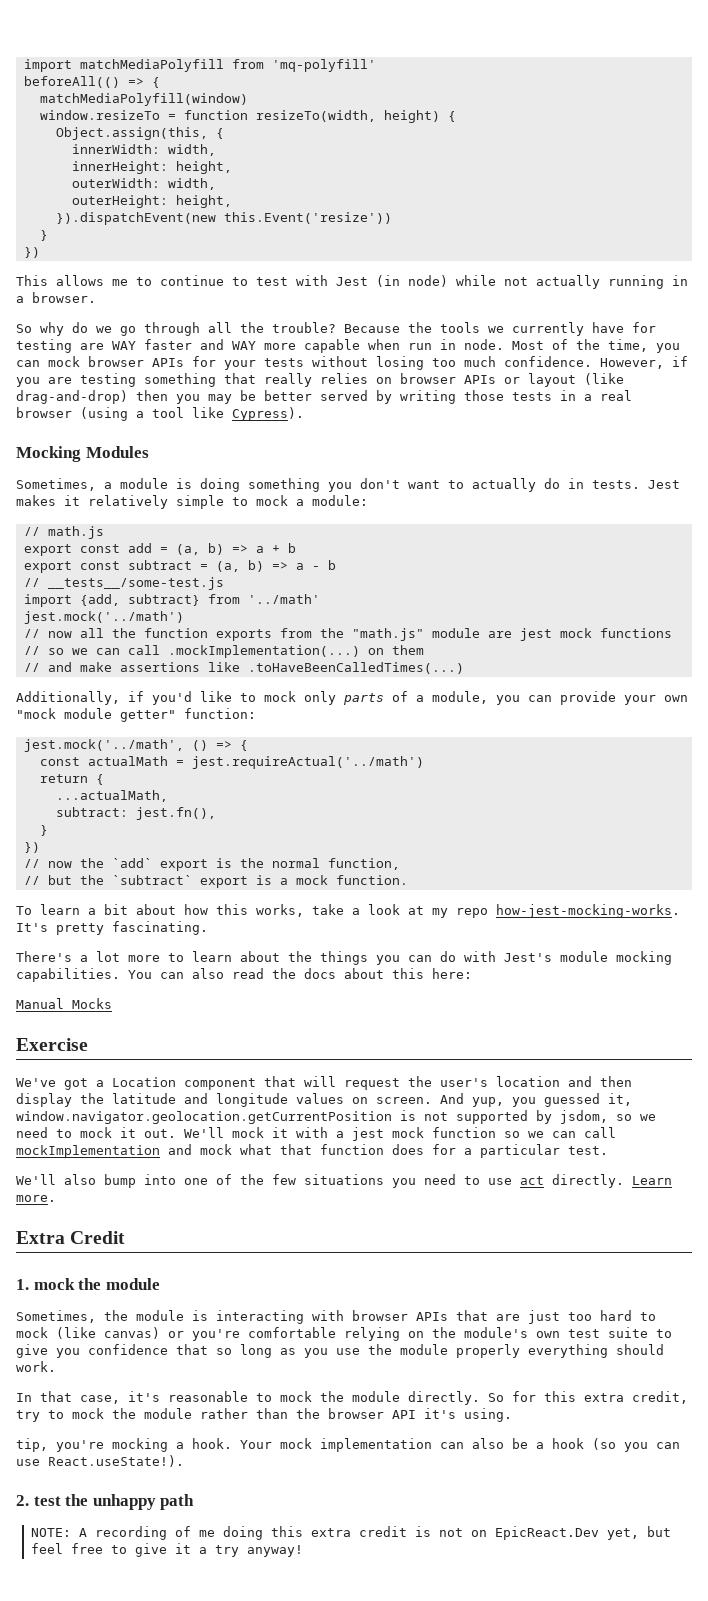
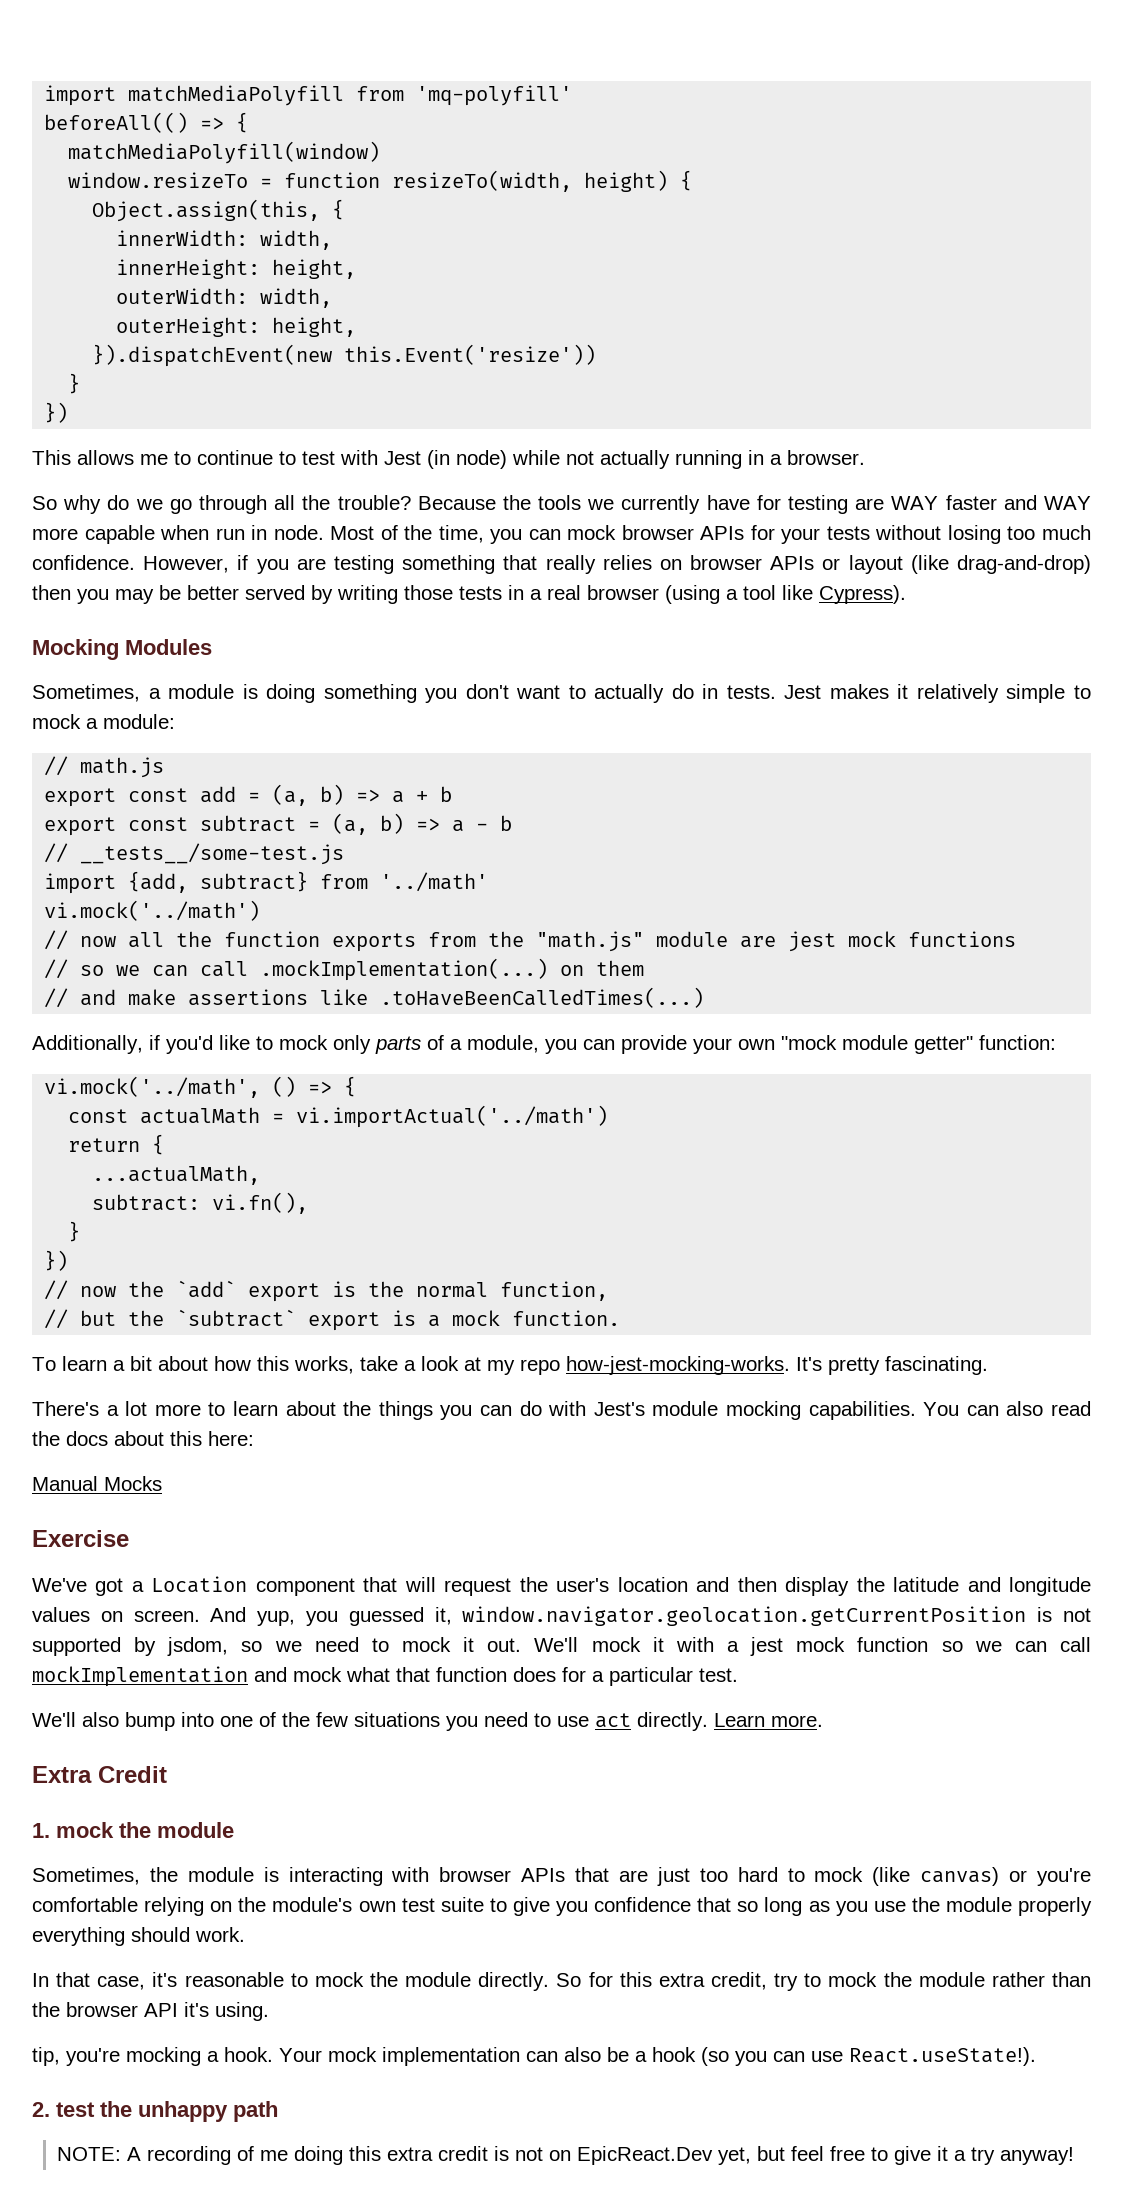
[23,611,184,624] jest.mock('../math') -> [44,900,261,921] vi.mock('../math')
[23,739,184,752] jest.mock('../math', -> [44,1076,261,1098] vi.mock('../math',
[191,756,424,769] jest.requireActual('../math') -> [296,1105,609,1128] vi.importActual('../math')
[135,807,216,820] jest.fn(), -> [212,1192,309,1214] vi.fn(),

